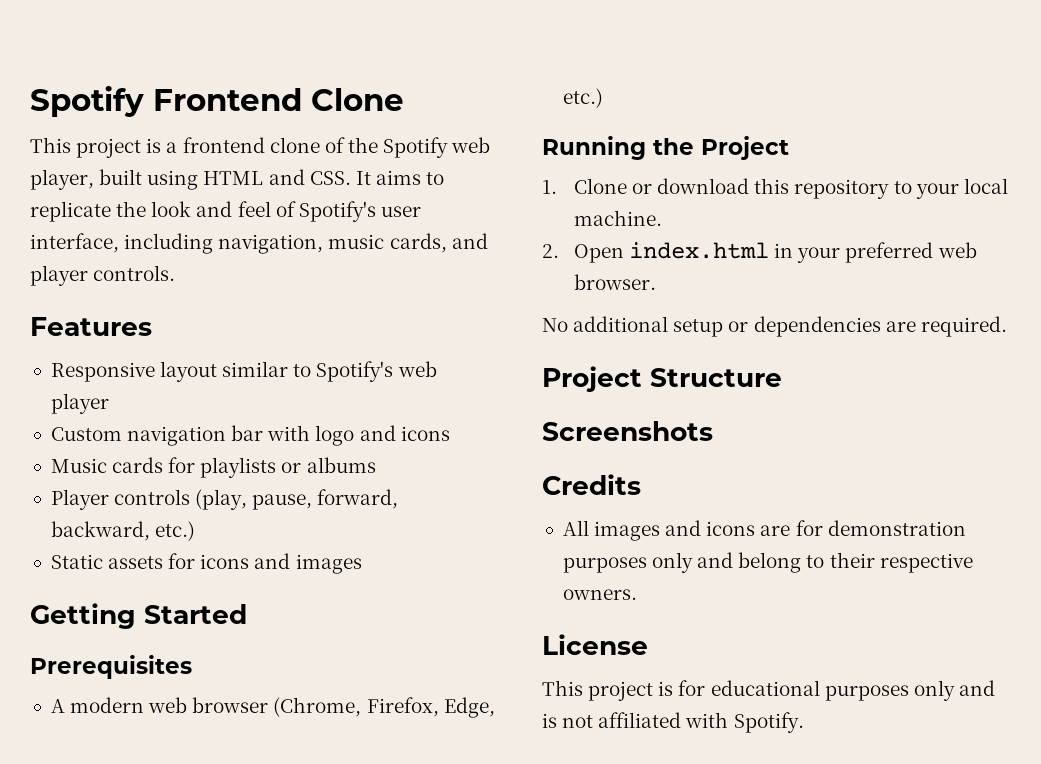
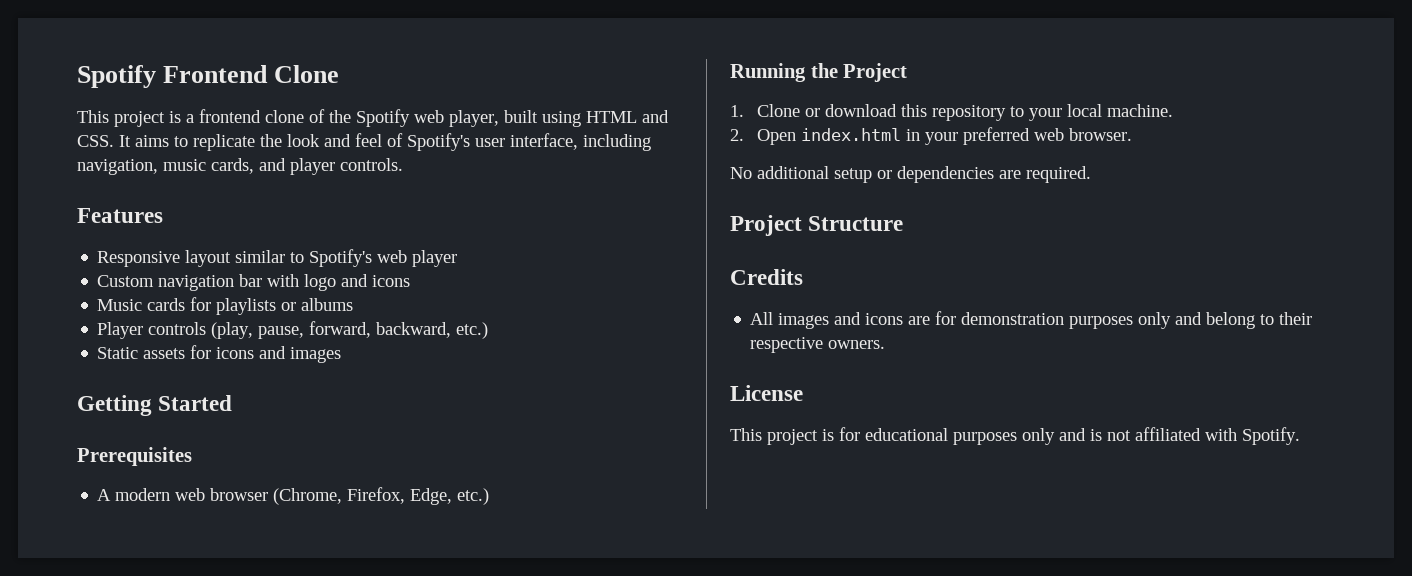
[542,421,713,441] // Screenshots -> (904, 223) none

